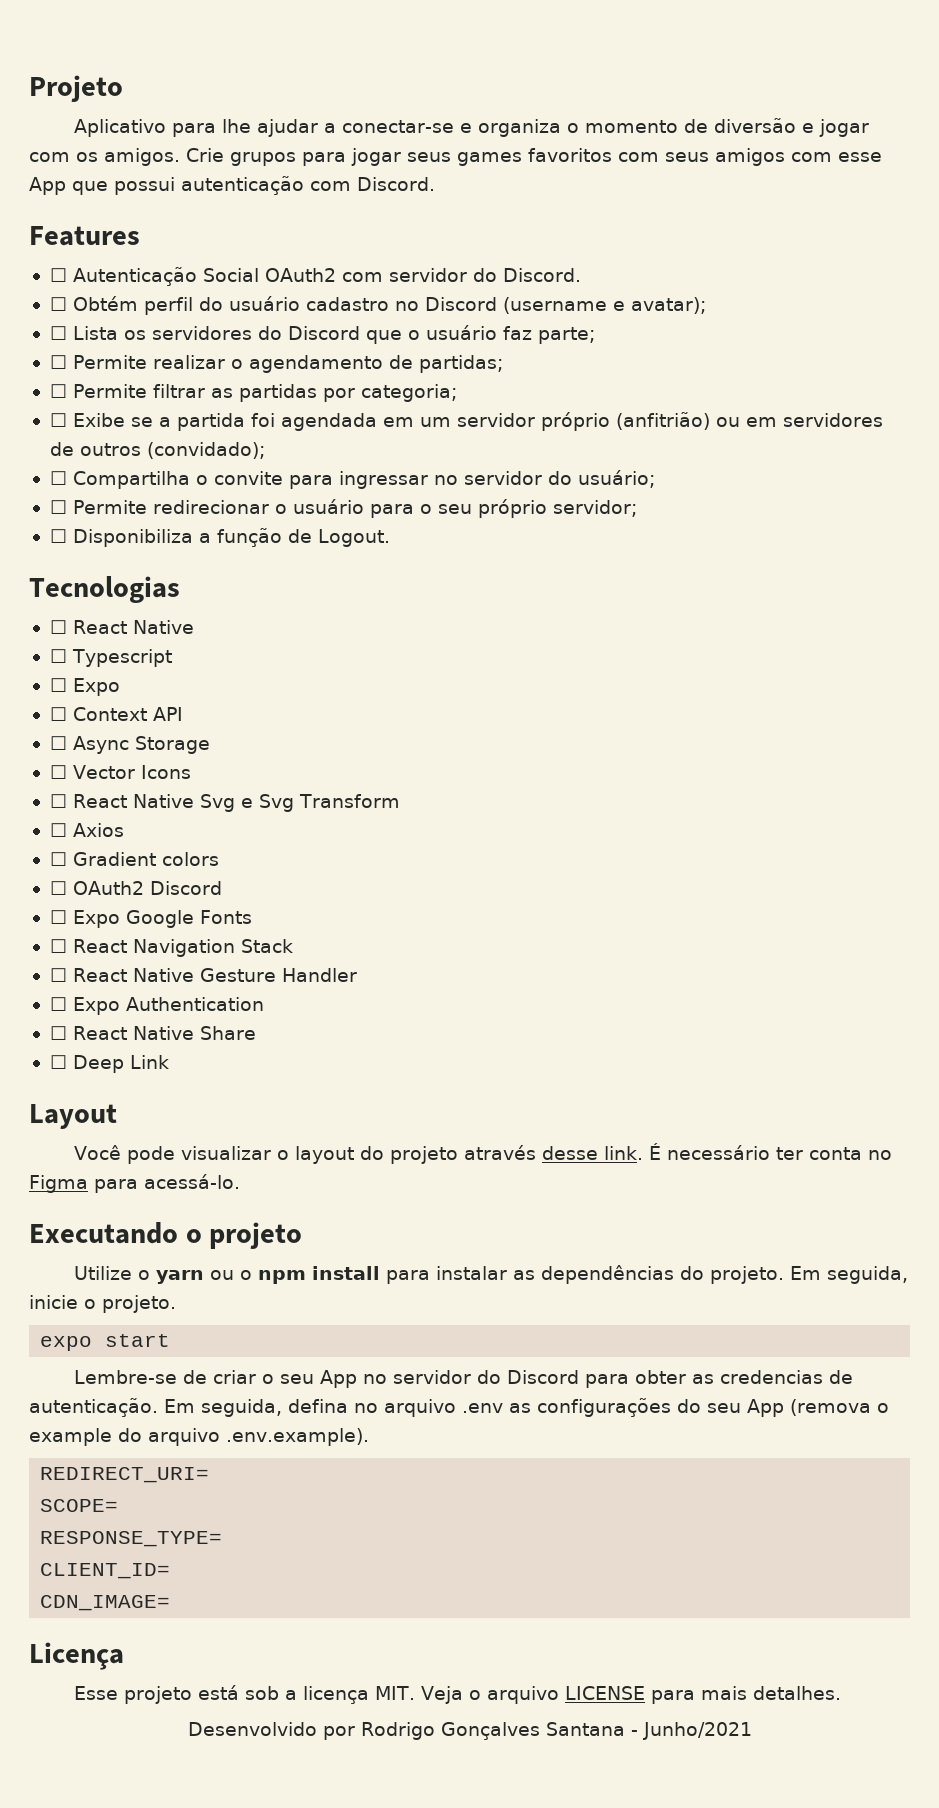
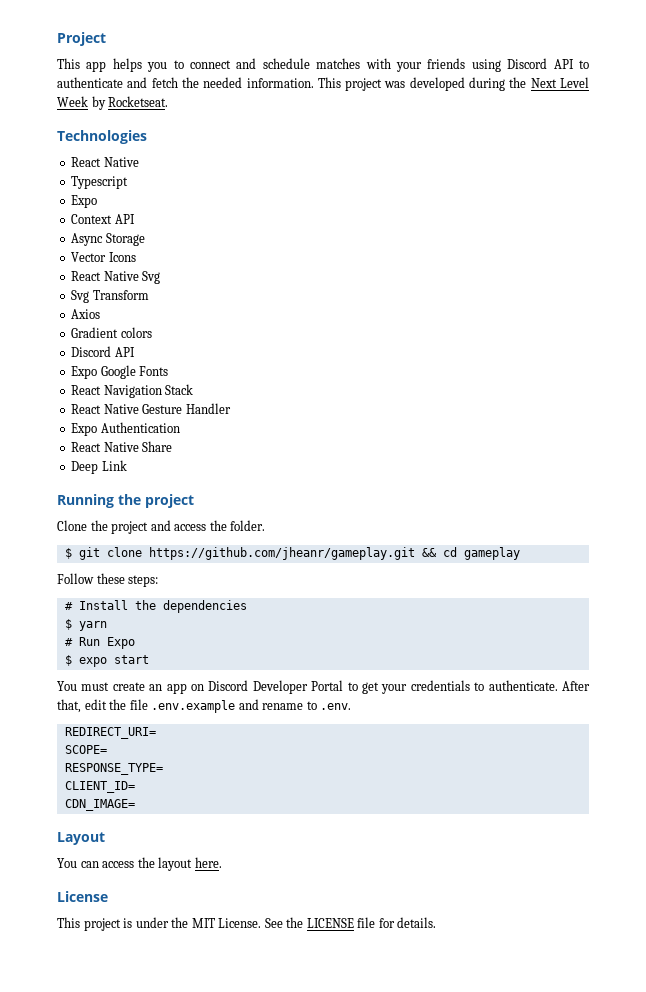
[29,75,123,102] [74,118,870,137] [29,148,882,166] [29,176,435,195] [29,226,140,246] [49,267,581,286] [49,296,706,315] [49,325,595,344] [49,355,503,373] [49,384,457,402] [49,412,883,431] [49,442,265,459] [49,470,655,489] [49,499,637,518] [49,528,390,547] [29,576,180,603] [49,620,67,634] Projeto // Aplicativo para lhe ajudar a conectar-se e organiza o momento de diversão e jogar com os amigos. Crie grupos para jogar seus games favoritos com seus amigos com esse App que possui autenticação com Discord. // Features // ☐ Autenticação Social OAuth2 com servidor do Discord. // ☐ Obtém perfil do usuário cadastro no Discord (username e avatar); // ☐ Lista os servidores do Discord que o usuário faz parte; // ☐ Permite realizar o agendamento de partidas; // ☐ Permite filtrar as partidas por categoria; // ☐ Exibe se a partida foi agendada em um servidor próprio (anfitrião) ou em servidores de outros (convidado); // ☐ Compartilha o convite para ingressar no servidor do usuário; // ☐ Permite redirecionar o usuário para o seu próprio servidor; // ☐ Disponibiliza a função de Logout. // Tecnologias // ☐ -> [57,32,106,46] [57,58,589,72] [57,77,590,91] [57,96,169,110] [57,130,147,144] Project // This app helps you to connect and schedule matches with your friends using Discord API to authenticate and fetch the needed information. This project was developed during the Next Level Week by Rocketseat. // Technologies //
[49,649,67,663] ☐ -> (139, 162) none
[49,678,120,696] [49,707,67,721] ☐ Expo // ☐ -> [71,195,98,208] Expo //
[49,736,67,750] ☐ -> (135, 219) none
[49,765,67,779] ☐ -> (145, 239) none
[49,794,67,808] ☐ -> (136, 257) none
[240,798,253,808] e -> (161, 277) //
[49,823,67,837] ☐ -> (149, 295) none
[49,852,67,866] ☐ -> (101, 314) none
[49,881,222,895] [49,910,67,924] ☐ OAuth2 Discord // ☐ -> [71,346,135,357] Discord API //
[49,939,67,953] ☐ -> (169, 371) none
[49,968,67,982] ☐ -> (194, 389) none
[49,997,67,1011] ☐ -> (231, 408) none
[49,1026,67,1040] ☐ -> (180, 427) none
[49,1055,67,1069] ☐ -> (173, 446) none
[29,1104,117,1129] [74,1143,893,1164] [29,1174,240,1193] [29,1222,303,1249] [74,1265,909,1284] [29,1295,176,1313] [40,1334,171,1351] [74,1370,854,1388] [29,1398,889,1417] [29,1428,369,1446] Layout // Você pode visualizar o layout do projeto através desse link. É necessário ter conta no Figma para acessá-lo. // Executando o projeto // Utilize o yarn ou o npm install para instalar as dependências do projeto. Em seguida, inicie o projeto. // expo start // Lembre-se de criar o seu App no servidor do Discord para obter as credencias de autenticação. Em seguida, defina no arquivo .env as configurações do seu App (remova o example do arquivo .env.example). -> [57,494,194,508] [57,520,266,534] [64,547,520,560] [57,573,159,587] [64,600,247,613] [64,619,107,631] [64,637,135,649] [64,655,149,667] [57,680,590,694] [57,699,352,713] Running the project // Clone the project and access the folder. // $ git clone https://github.com/jheanr/gameplay.git && cd gameplay // Follow these steps: // # Install the dependencies // $ yarn // # Run Expo // $ expo start // You must create an app on Discord Developer Portal to get your credentials to authenticate. After that, edit the file .env.example and rename to .env.
[29,1642,124,1670] [74,1685,842,1704] [187,1722,752,1740] Licença // Esse projeto está sob a licença MIT. Veja o arquivo LICENSE para mais detalhes. // Desenvolvido por Rodrigo Gonçalves Santana - Junho/2021 -> [57,832,105,845] [57,857,222,871] [57,891,108,902] [57,917,437,931] Layout // You can access the layout here. // License // This project is under the MIT License. See the LICENSE file for details.

